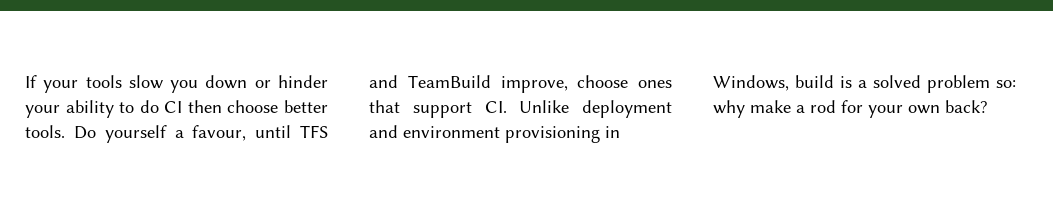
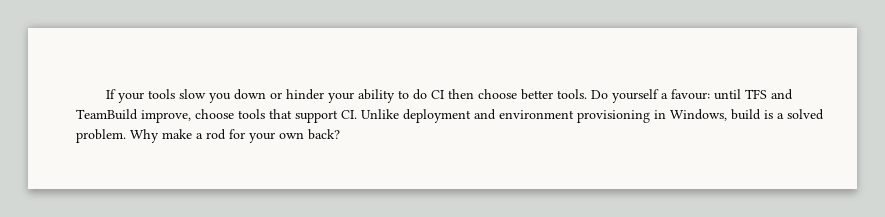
[192,125,247,141] favour, -> [670,89,710,100] favour:
[638,80,672,88] ones -> [238,109,265,119] tools
[927,75,1016,93] [713,100,745,118] problem so: why -> [76,129,159,143] problem. Why

